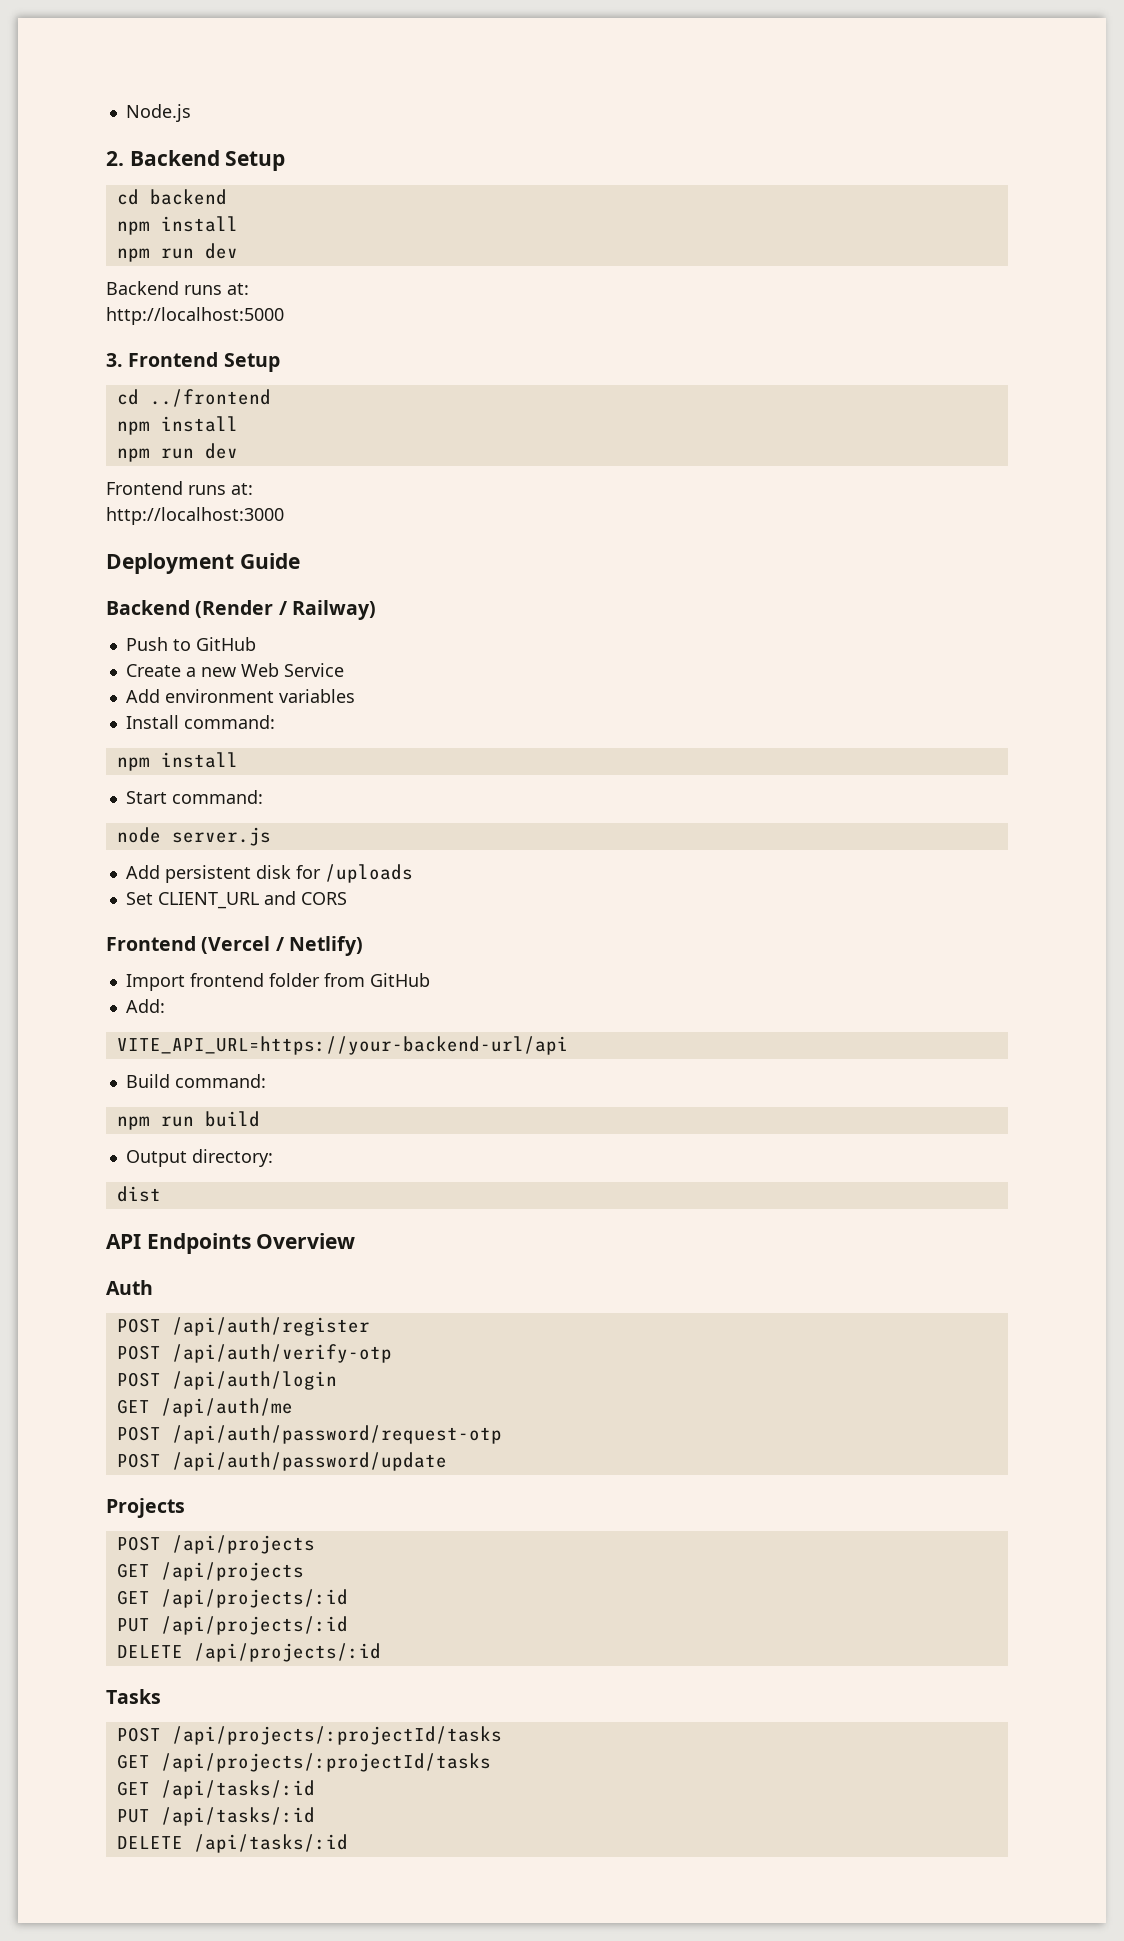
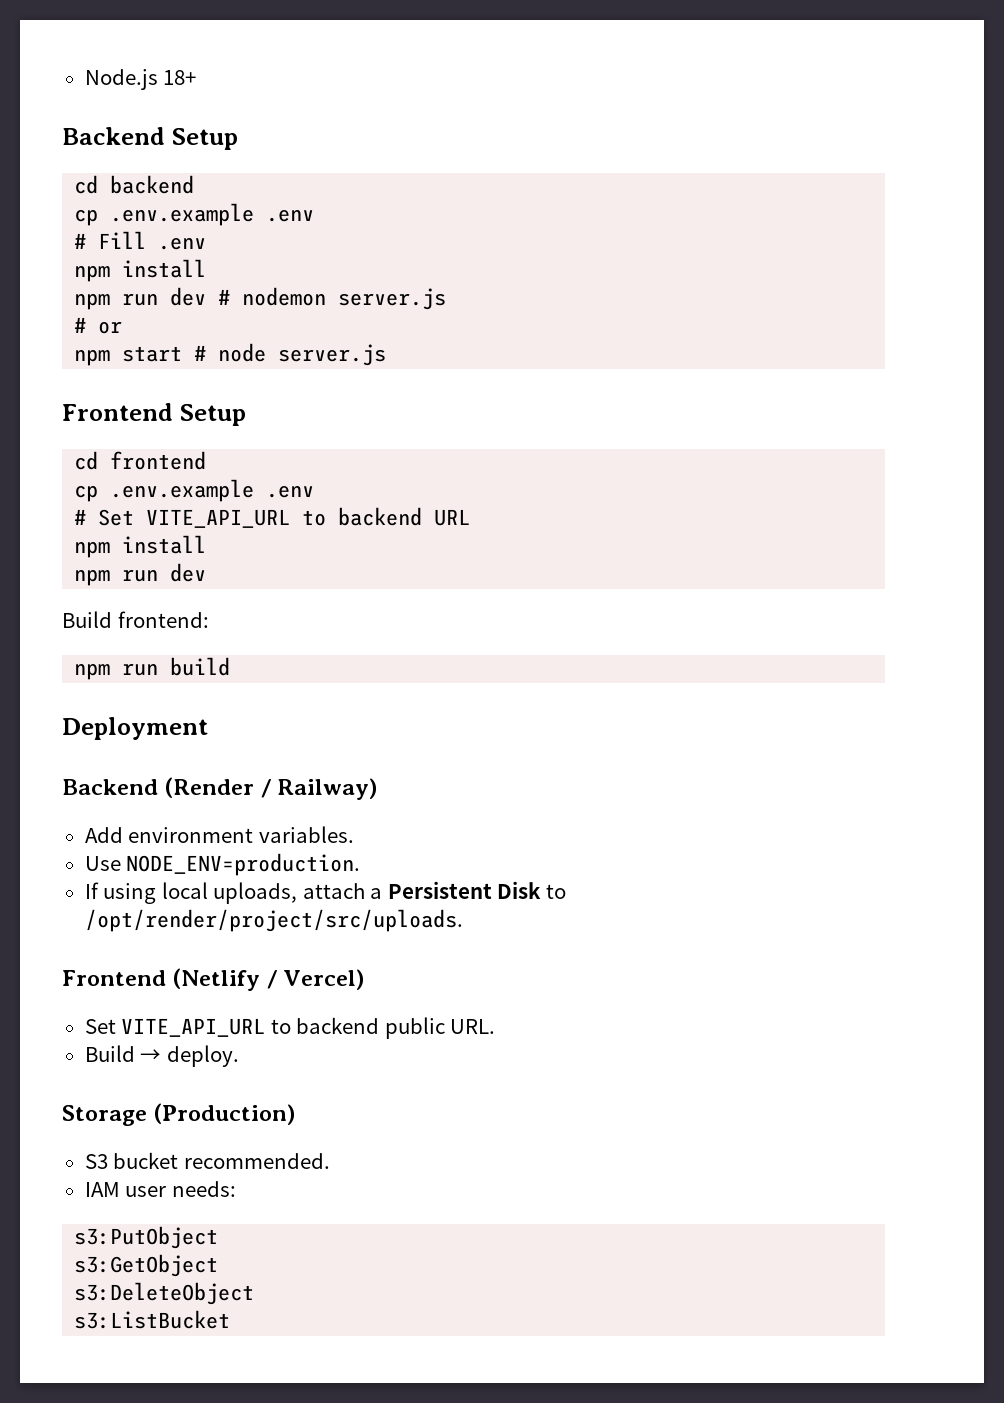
[106,151,124,166] // 2. -> [163,70,197,85] 18+ //
[116,216,238,235] [116,243,238,262] [106,281,249,295] [106,307,284,325] [106,352,280,372] [116,389,271,407] [116,416,238,435] [116,443,238,462] [106,481,253,495] [106,507,284,525] // npm install // npm run dev // Backend runs at: // http://localhost:5000 // 3. Frontend Setup // cd ../frontend // npm install // npm run dev // Frontend runs at: // http://localhost:3000 -> [74,203,315,226] [74,231,207,250] [74,259,207,282] [74,287,447,310] [74,317,123,334] [74,343,387,366] [62,403,246,426] [74,451,207,470] [74,479,315,502] [74,507,471,528] [74,535,207,558] [74,563,207,586] [62,611,209,628] [74,657,231,680] // cp .env.example .env // # Fill .env // npm install // npm run dev # nodemon server.js // # or // npm start # node server.js // Frontend Setup // cd frontend // cp .env.example .env // # Set VITE_API_URL to backend URL // npm install // npm run dev // Build frontend: // npm run build
[239,553,300,569] Guide -> (208, 728) none
[125,637,256,651] [125,663,344,677] [125,689,355,703] [125,715,275,729] [116,752,238,771] [125,790,263,804] [116,827,271,846] [125,864,413,883] [125,891,347,909] [106,936,363,956] [125,973,430,991] [125,999,165,1013] [116,1036,568,1055] [125,1074,266,1088] [116,1111,260,1130] [125,1149,273,1167] [116,1186,161,1202] [106,1233,356,1254] [106,1280,153,1295] [116,1317,370,1336] [116,1344,392,1363] [116,1371,337,1390] [116,1398,293,1417] [116,1425,502,1444] [116,1452,447,1471] [106,1498,185,1518] [116,1535,315,1554] [116,1562,304,1581] [116,1589,348,1608] [116,1616,348,1635] [116,1643,381,1662] [106,1689,161,1704] [116,1726,502,1745] [116,1753,491,1772] [116,1780,315,1799] [116,1807,315,1826] [116,1834,348,1853] Push to GitHub // Create a new Web Service // Add environment variables // Install command: // npm install // Start command: // node server.js // Add persistent disk for /uploads // Set CLIENT_URL and CORS // Frontend (Vercel / Netlify) // Import frontend folder from GitHub // Add: // VITE_API_URL=https://your-backend-url/api // Build command: // npm run build // Output directory: // dist // API Endpoints Overview // Auth // POST /api/auth/register // POST /api/auth/verify-otp // POST /api/auth/login // GET /api/auth/me // POST /api/auth/password/request-otp // POST /api/auth/password/update // Projects // POST /api/projects // GET /api/projects // GET /api/projects/:id // PUT /api/projects/:id // DELETE /api/projects/:id // Tasks // POST /api/projects/:projectId/tasks // GET /api/projects/:projectId/tasks // GET /api/tasks/:id // PUT /api/tasks/:id // DELETE /api/tasks/:id -> [84,826,354,843] [84,853,361,876] [84,881,566,904] [84,909,463,932] [62,968,365,991] [84,1017,496,1039] [84,1045,239,1067] [62,1103,296,1126] [84,1152,330,1169] [84,1181,236,1197] [74,1226,219,1249] [74,1254,219,1277] [74,1282,255,1305] [74,1310,231,1329] Add environment variables. // Use NODE_ENV=production. // If using local uploads, attach a Persistent Disk to /opt/render/project/src/uploads. // Frontend (Netlify / Vercel) // Set VITE_API_URL to backend public URL. // Build → deploy. // Storage (Production) // S3 bucket recommended. // IAM user needs: // s3:PutObject // s3:GetObject // s3:DeleteObject // s3:ListBucket

